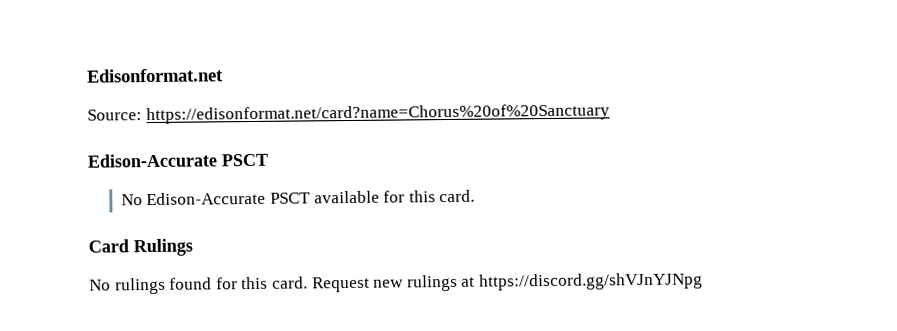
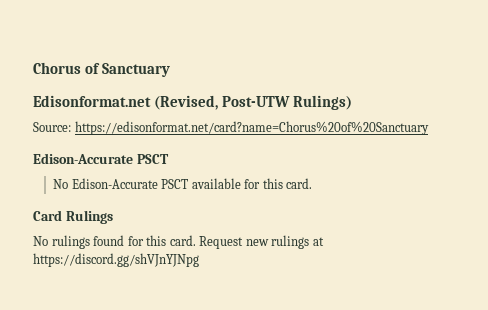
[87,68,224,83] Edisonformat.net -> [33,62,171,77] [33,95,352,110] Chorus of Sanctuary // Edisonformat.net (Revised, Post-UTW Rulings)

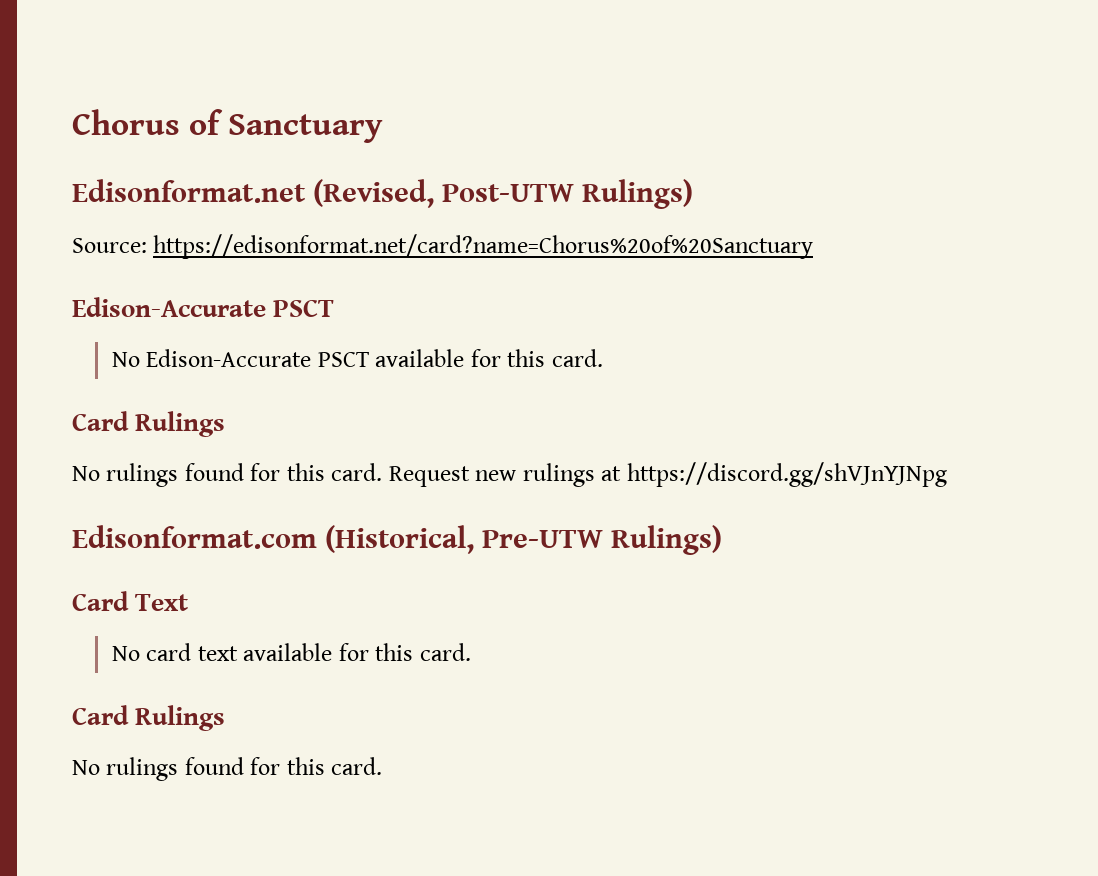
(199, 260) none -> [72,525,723,555] [72,591,189,611] [111,643,471,661] [72,705,226,731] [72,757,383,781] // Edisonformat.com (Historical, Pre-UTW Rulings) // Card Text // No card text available for this card. // Card Rulings // No rulings found for this card.

